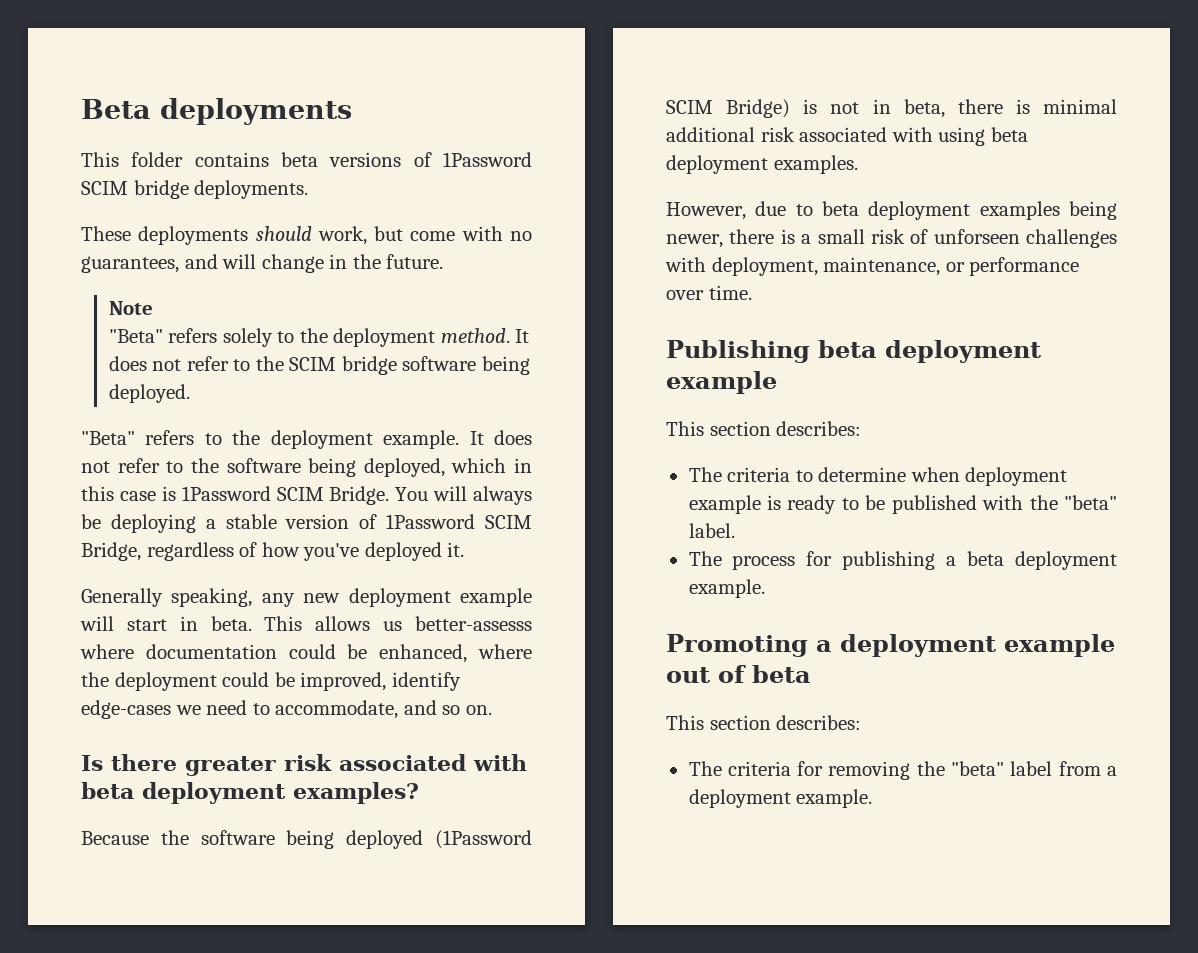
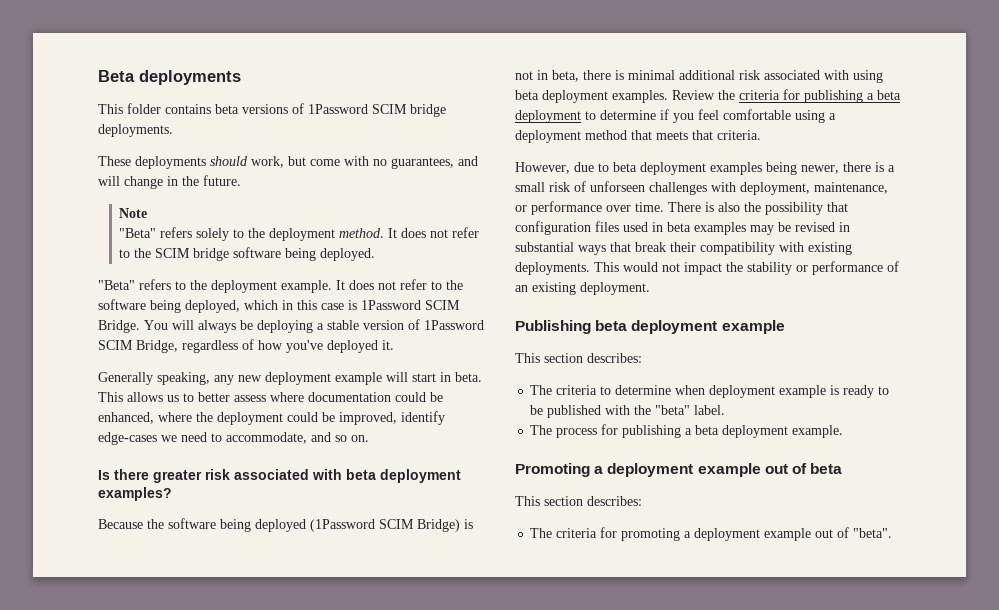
[415,616,532,631] better-assesss -> [183,392,266,402] to better assess
(858, 164) none -> [672,89,901,103] [515,109,836,123] [515,130,761,143] Review the criteria for publishing a beta deployment to determine if you feel comfortable using a deployment method that meets that criteria.
(752, 292) none -> [668,202,848,215] [515,221,850,235] [515,242,852,255] [515,261,899,275] [515,282,650,295] There is also the possibility that configuration files used in beta examples may be revised in substantial ways that break their compatibility with existing deployments. This would not impact the stability or performance of an existing deployment.
[828,761,1117,780] [688,789,873,808] removing the "beta" label from a deployment example. -> [621,527,893,541] promoting a deployment example out of "beta".

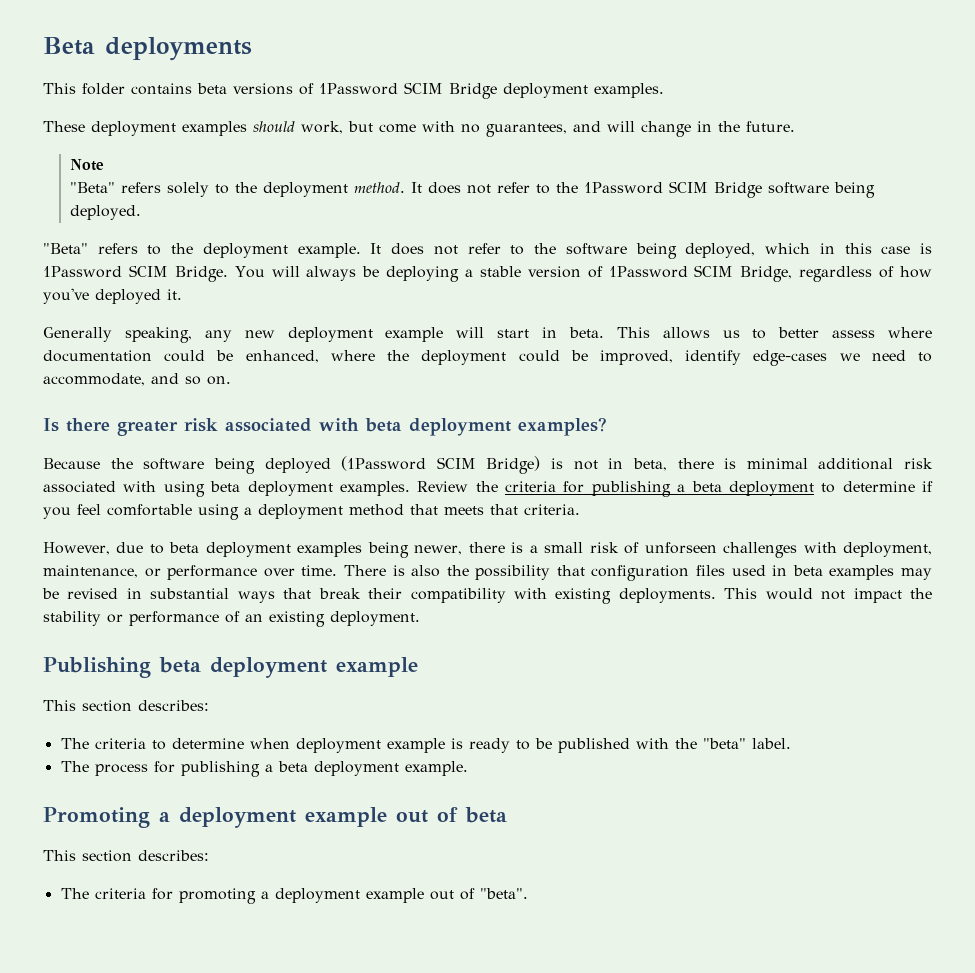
[410,104,446,117] [98,124,173,137] bridge deployments. -> [449,83,664,99] Bridge deployment examples.
[135,156,206,169] deployments -> [91,121,247,136] deployment examples
[155,248,230,261] SCIM bridge -> [584,181,763,198] 1Password SCIM Bridge

